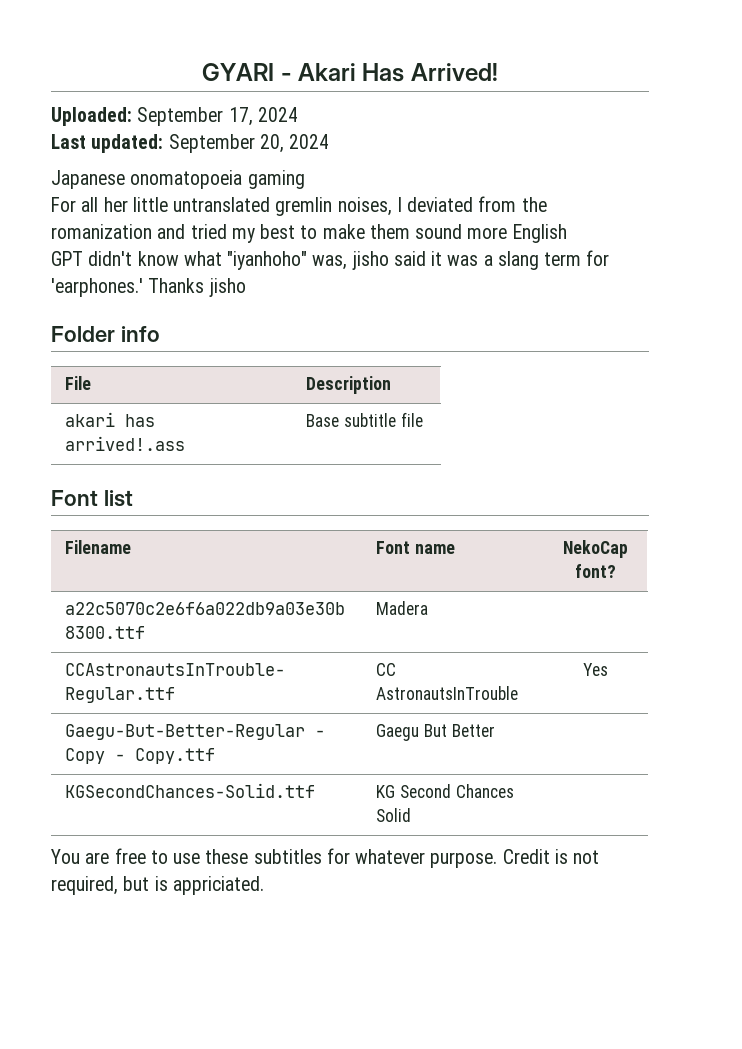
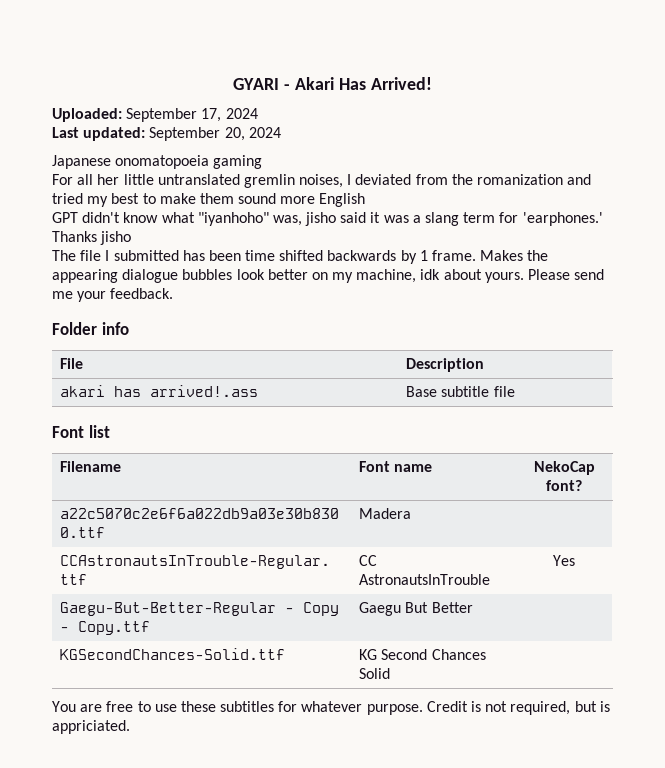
(246, 287) none -> [52,250,549,264] [52,269,605,283] [52,288,174,302] // The file I submitted has been time shifted backwards by 1 frame. Makes the appearing dialogue bubbles look better on my machine, idk about yours. Please send me your feedback.

